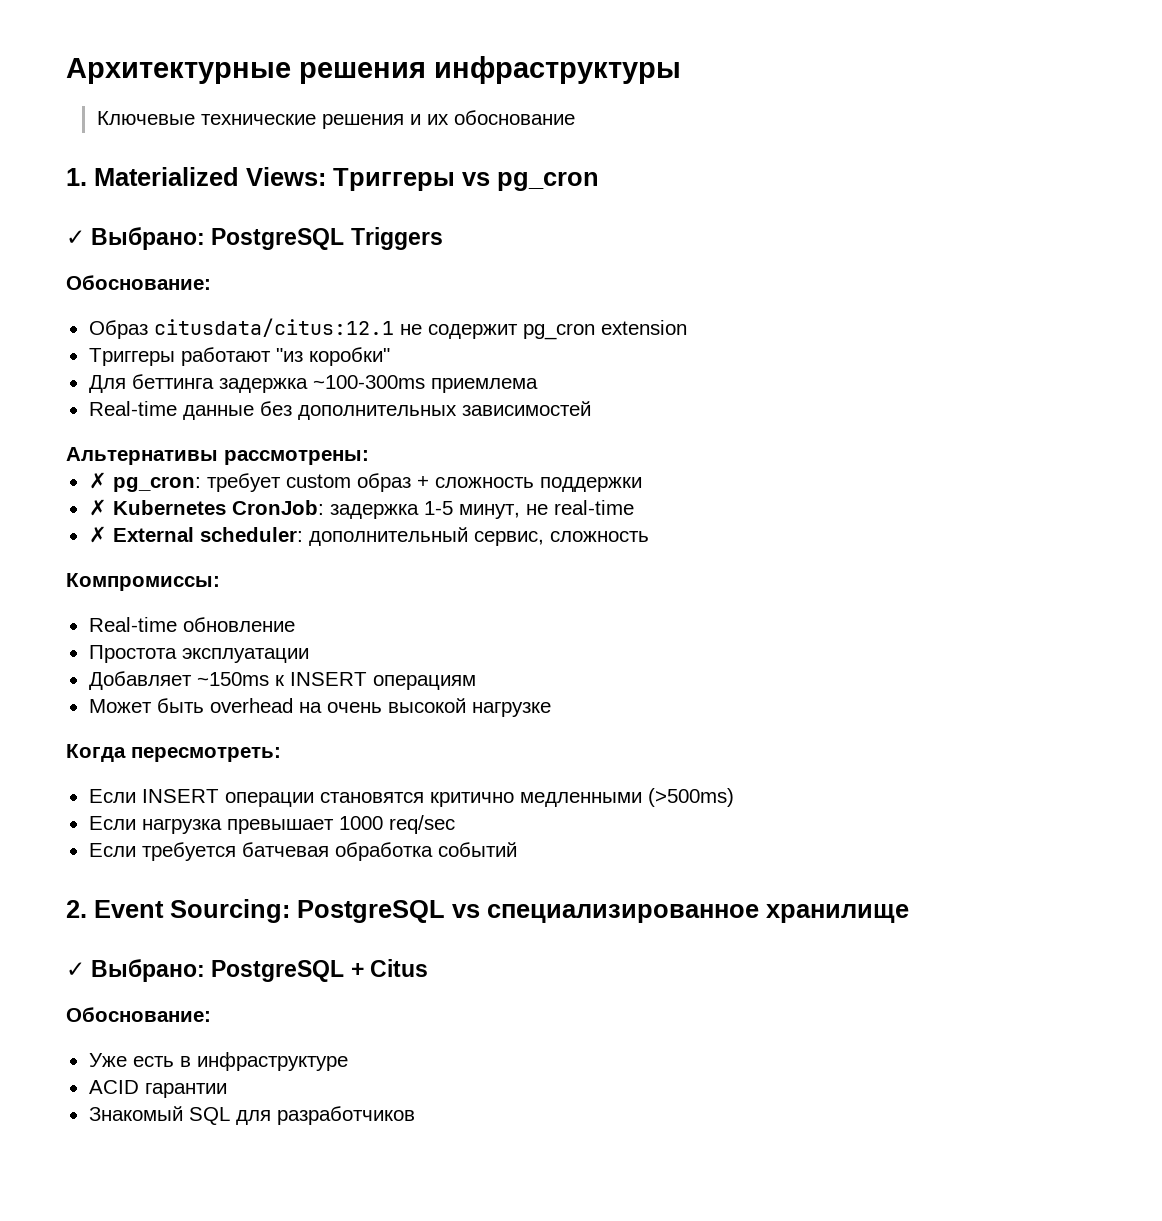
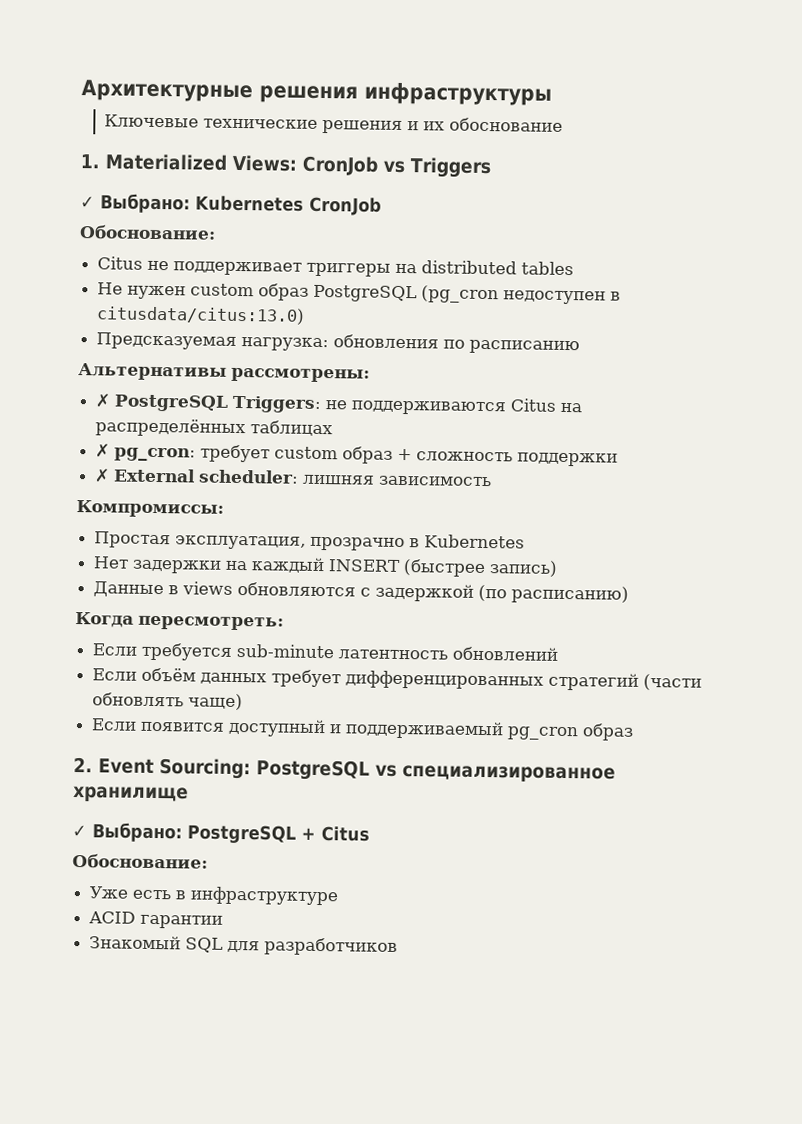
[333,168,599,191] [66,227,443,250] [66,275,211,290] [88,318,687,340] [88,347,390,366] [88,374,538,393] [88,401,591,420] [66,447,369,465] Триггеры vs pg_cron // ✓ Выбрано: PostgreSQL Triggers // Обоснование: // Образ citusdata/citus:12.1 не содержит pg_cron extension // Триггеры работают "из коробки" // Для беттинга задержка ~100-300ms приемлема // Real-time данные без дополнительных зависимостей // Альтернативы рассмотрены: -> [302,155,491,179] [80,193,382,216] [79,224,216,241] [97,256,575,277] [97,282,622,305] [96,306,306,325] [96,332,581,355] [78,363,370,383] [95,393,583,416] [95,418,334,438] CronJob vs Triggers // ✓ Выбрано: Kubernetes CronJob // Обоснование: // Citus не поддерживает триггеры на distributed tables // Не нужен custom образ PostgreSQL (pg_cron недоступен в citusdata/citus:13.0) // Предсказуемая нагрузка: обновления по расписанию // Альтернативы рассмотрены: // ✗ PostgreSQL Triggers: не поддерживаются Citus на распределённых таблицах
[112,500,634,519] [88,526,649,546] [66,573,220,591] [88,617,295,632] [88,645,309,663] [88,671,476,690] [88,698,551,717] [66,744,281,762] [88,788,734,807] [88,815,455,834] [88,842,517,861] Kubernetes CronJob: задержка 1-5 минут, не real-time // ✗ External scheduler: дополнительный сервис, сложность // Компромиссы: // Real-time обновление // Простота эксплуатации // Добавляет ~150ms к INSERT операциям // Может быть overhead на очень высокой нагрузке // Когда пересмотреть: // Если INSERT операции становятся критично медленными (>500ms) // Если нагрузка превышает 1000 req/sec // Если требуется батчевая обработка событий -> [113,468,493,487] [76,500,224,518] [94,531,526,552] [93,556,559,578] [93,581,630,604] [75,612,284,631] [92,642,559,661] [92,667,703,691] [92,692,244,711] [91,718,635,741] External scheduler: лишняя зависимость // Компромиссы: // Простая эксплуатация, прозрачно в Kubernetes // Нет задержки на каждый INSERT (быстрее запись) // Данные в views обновляются с задержкой (по расписанию) // Когда пересмотреть: // Если требуется sub-minute латентность обновлений // Если объём данных требует дифференцированных стратегий (части обновлять чаще) // Если появится доступный и поддерживаемый pg_cron образ

